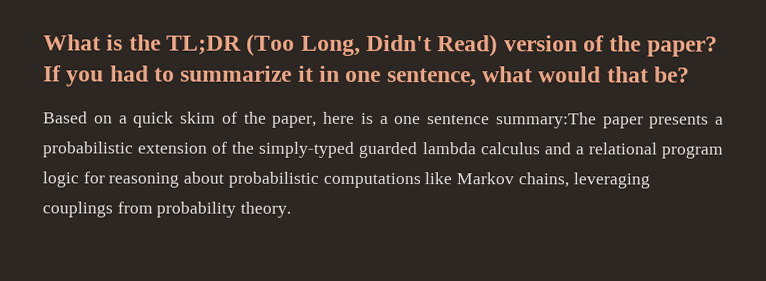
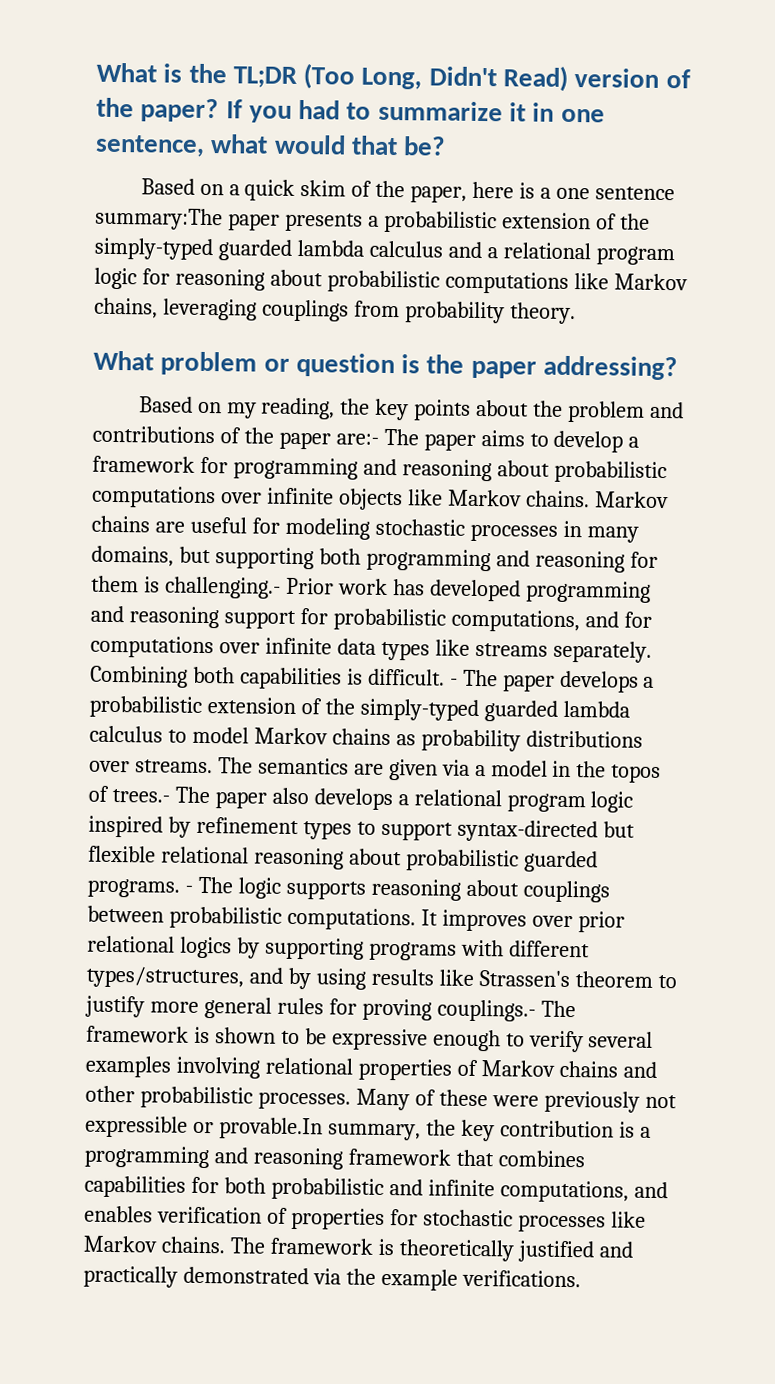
(292, 209) none -> [93,350,679,381] [138,396,685,423] [92,425,640,453] [92,455,667,484] [92,485,669,511] [91,515,639,543] [91,545,658,573] [91,575,651,603] [90,605,652,633] [90,635,652,663] [90,665,655,693] [89,695,630,722] [89,725,643,752] [89,757,662,784] [88,785,634,813] [88,815,635,843] [88,845,598,873] [87,876,610,903] [87,905,625,933] [87,935,590,961] [86,965,677,990] [85,995,576,1022] [86,1025,654,1053] [85,1055,657,1081] [85,1085,677,1113] [85,1115,651,1142] [84,1145,585,1170] [84,1175,668,1203] [84,1205,646,1233] [83,1235,633,1263] [83,1265,581,1291] // What problem or question is the paper addressing? // Based on my reading, the key points about the problem and contributions of the paper are:- The paper aims to develop a framework for programming and reasoning about probabilistic computations over infinite objects like Markov chains. Markov chains are useful for modeling stochastic processes in many domains, but supporting both programming and reasoning for them is challenging.- Prior work has developed programming and reasoning support for probabilistic computations, and for computations over infinite data types like streams separately. Combining both capabilities is difficult. - The paper develops a probabilistic extension of the simply-typed guarded lambda calculus to model Markov chains as probability distributions over streams. The semantics are given via a model in the topos of trees.- The paper also develops a relational program logic inspired by refinement types to support syntax-directed but flexible relational reasoning about probabilistic guarded programs. - The logic supports reasoning about couplings between probabilistic computations. It improves over prior relational logics by supporting programs with different types/structures, and by using results like Strassen's theorem to justify more general rules for proving couplings.- The framework is shown to be expressive enough to verify several examples involving relational properties of Markov chains and other probabilistic processes. Many of these were previously not expressible or provable.In summary, the key contribution is a programming and reasoning framework that combines capabilities for both probabilistic and infinite computations, and enables verification of properties for stochastic processes like Markov chains. The framework is theoretically justified and practically demonstrated via the example verifications.

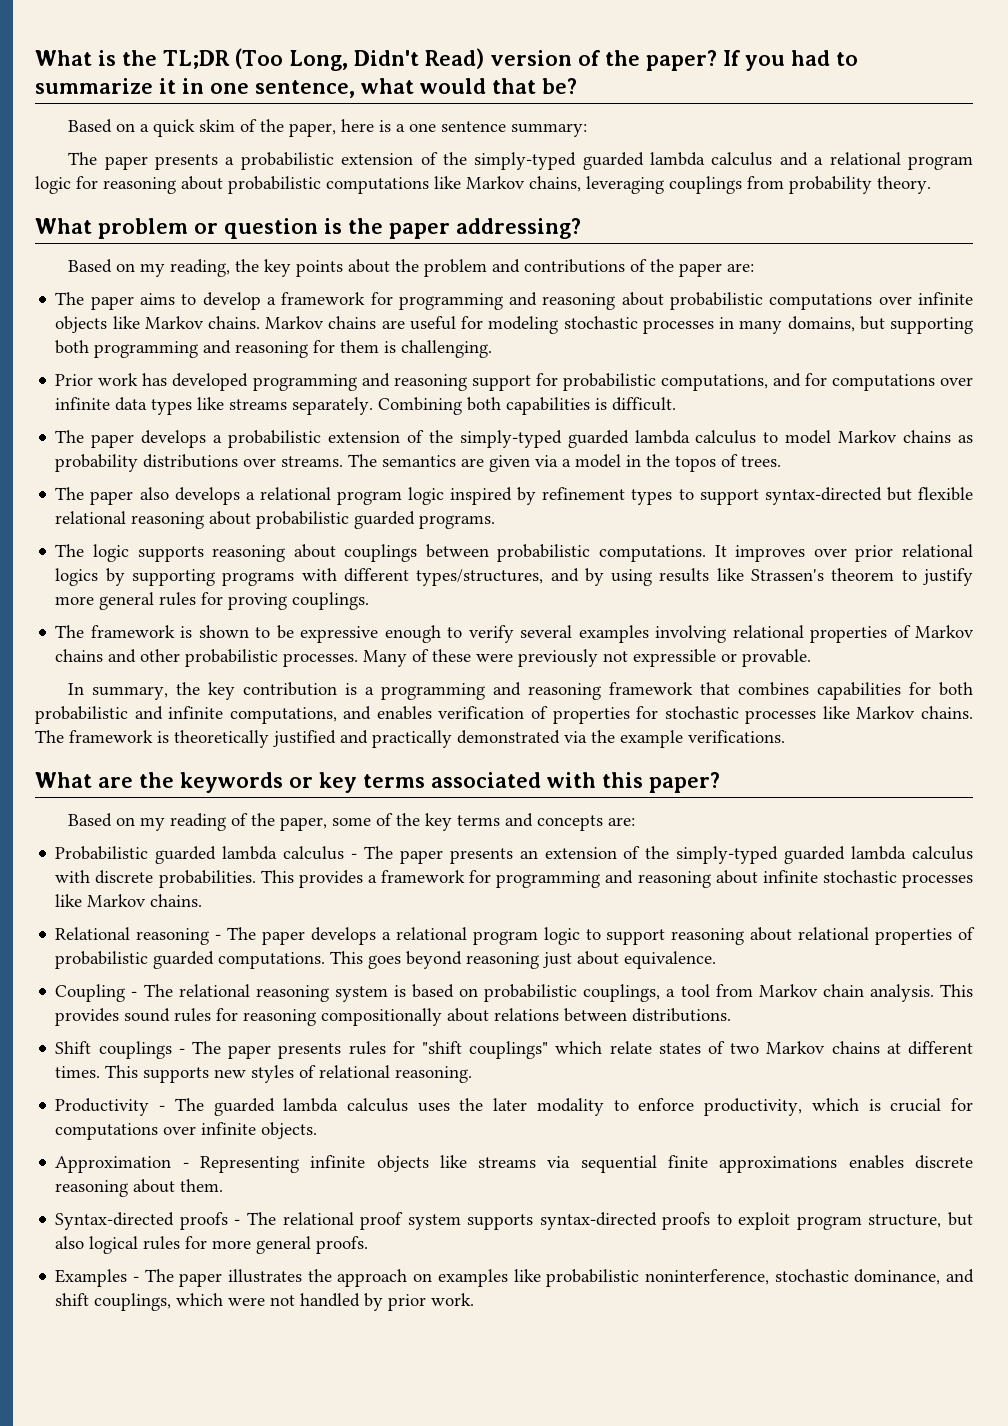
[95,207,223,231] summary:The -> [511,123,588,137] [68,152,98,165] summary: // The
[335,433,379,445] are:- -> [727,263,755,272] are: //
[164,576,281,599] challenging.- -> [401,340,493,358] challenging. //
[449,678,458,686] - -> (677, 404) //
[111,788,170,803] trees.- -> [741,456,782,467] trees. //
[184,885,193,893] - -> (496, 522) //
[436,999,536,1022] couplings.- -> [292,592,370,610] couplings. //
[218,1117,323,1140] provable.In -> [742,649,812,667] [68,683,85,695] provable. // In
(581, 1278) none -> [35,772,720,793] [68,813,636,831] [55,846,973,864] [55,870,973,888] [55,894,203,907] [55,927,975,945] [55,951,717,969] [55,984,974,1002] [55,1008,732,1026] [55,1041,974,1059] [55,1065,473,1083] [55,1098,973,1116] [55,1122,318,1140] [55,1155,974,1173] [55,1179,224,1197] [55,1212,974,1230] [55,1236,369,1254] [55,1269,974,1287] [55,1293,475,1311] // What are the keywords or key terms associated with this paper? // Based on my reading of the paper, some of the key terms and concepts are: // Probabilistic guarded lambda calculus - The paper presents an extension of the simply-typed guarded lambda calculus with discrete probabilities. This provides a framework for programming and reasoning about infinite stochastic processes like Markov chains. // Relational reasoning - The paper develops a relational program logic to support reasoning about relational properties of probabilistic guarded computations. This goes beyond reasoning just about equivalence. // Coupling - The relational reasoning system is based on probabilistic couplings, a tool from Markov chain analysis. This provides sound rules for reasoning compositionally about relations between distributions. // Shift couplings - The paper presents rules for "shift couplings" which relate states of two Markov chains at different times. This supports new styles of relational reasoning. // Productivity - The guarded lambda calculus uses the later modality to enforce productivity, which is crucial for computations over infinite objects. // Approximation - Representing infinite objects like streams via sequential finite approximations enables discrete reasoning about them. // Syntax-directed proofs - The relational proof system supports syntax-directed proofs to exploit program structure, but also logical rules for more general proofs. // Examples - The paper illustrates the approach on examples like probabilistic noninterference, stochastic dominance, and shift couplings, which were not handled by prior work.

